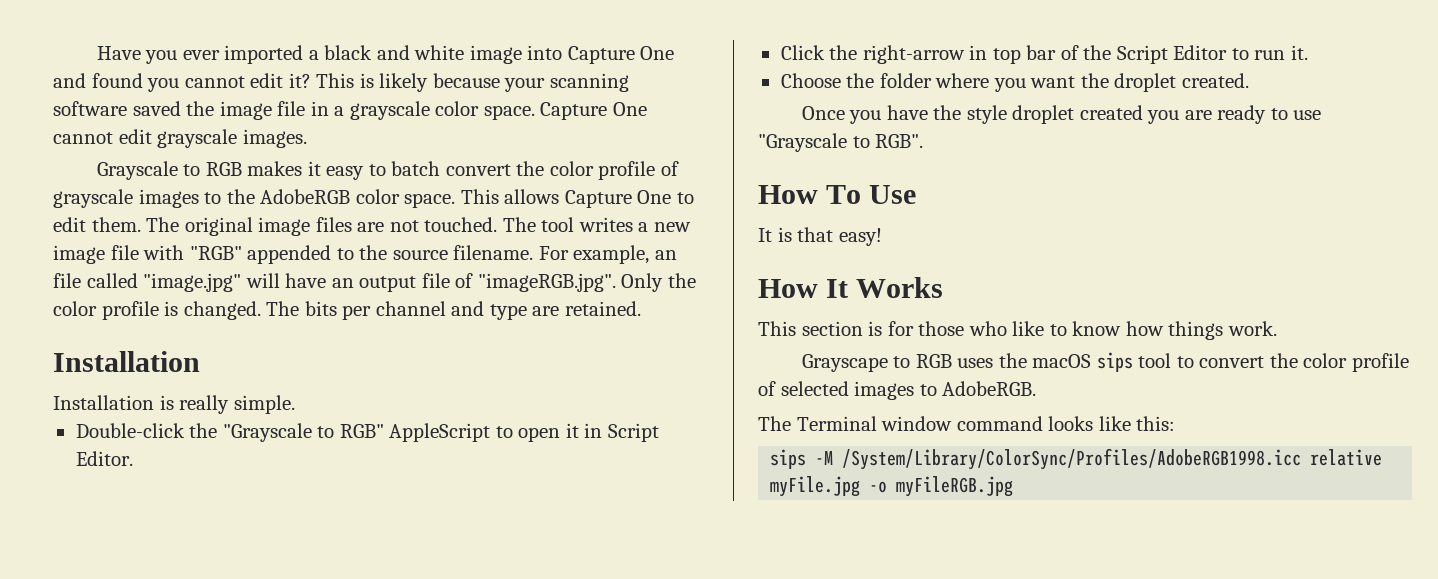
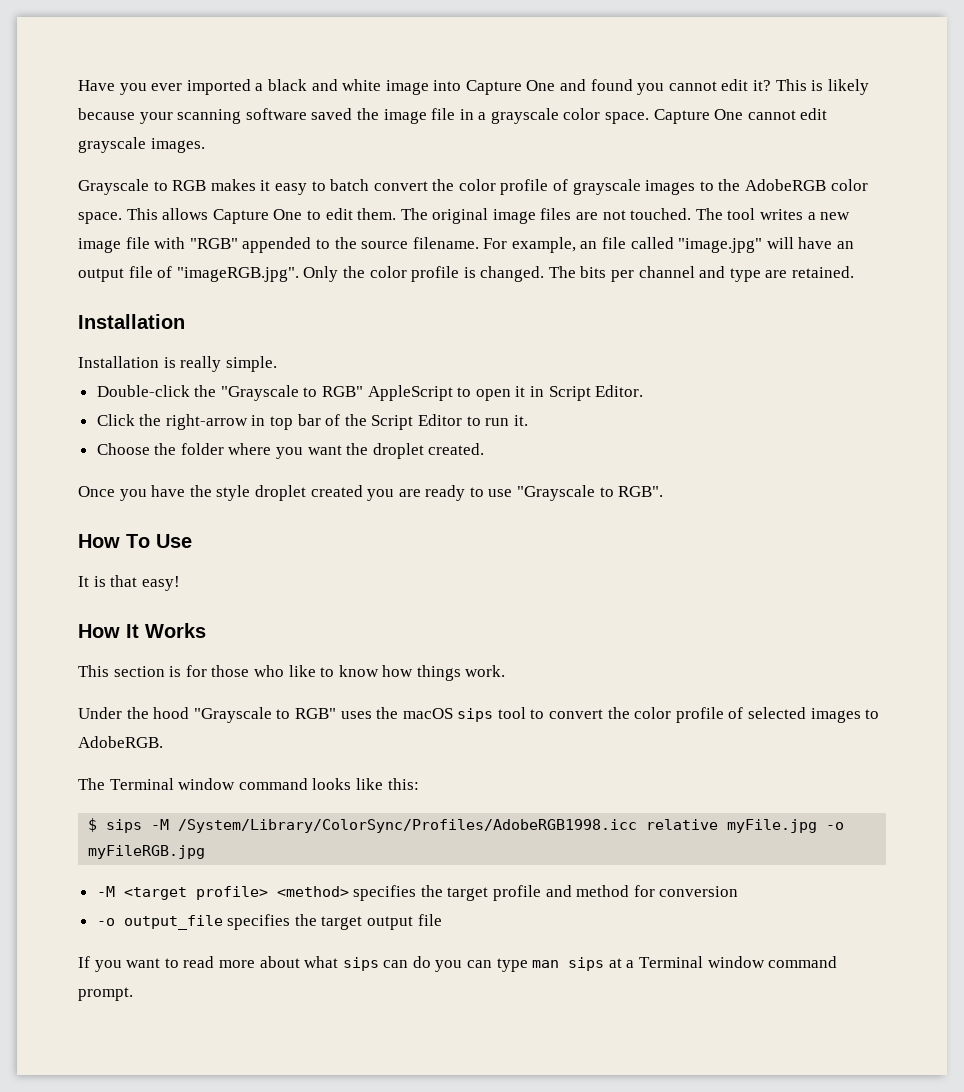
[801,354,952,372] Grayscape to RGB -> [78,707,336,723] Under the hood "Grayscale to RGB"
(1176, 423) none -> [88,818,98,832] $
(1014, 486) none -> [96,885,739,901] [96,914,442,930] [78,956,838,972] [78,987,133,1001] // -M <target profile> <method> specifies the target profile and method for conversion // -o output_file specifies the target output file // If you want to read more about what sips can do you can type man sips at a Terminal window command prompt.

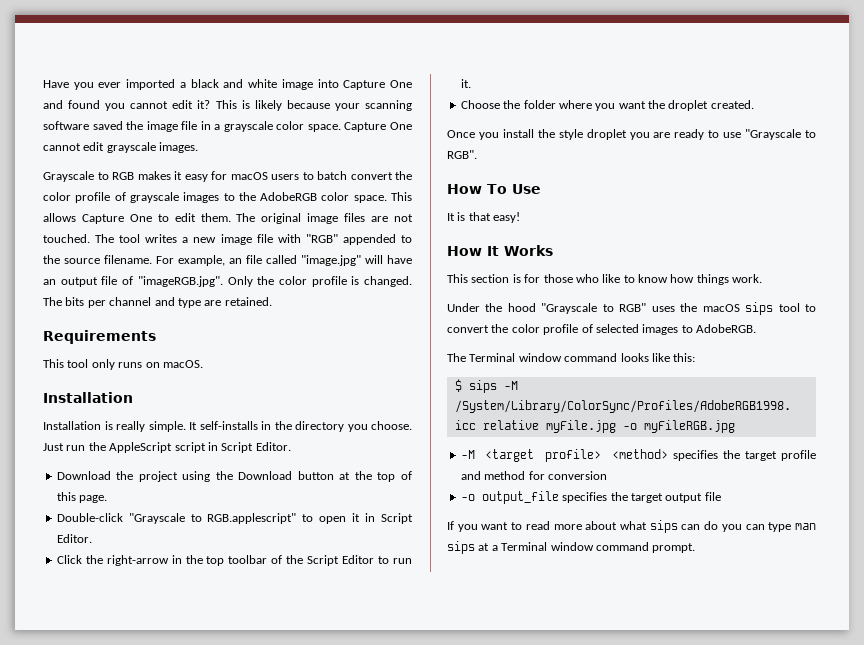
(307, 189) none -> [211,171,299,180] for macOS users
(855, 272) none -> [43,330,156,344] [43,359,203,370] // Requirements // This tool only runs on macOS.
(277, 364) none -> [189,421,412,432] [43,442,291,453] [56,471,412,482] [56,492,108,503] It self-installs in the directory you choose. Just run the AppleScript script in Script Editor. // Download the project using the Download button at the top of this page.
[194,385,453,401] the "Grayscale to RGB" AppleScript -> [128,513,297,524] "Grayscale to RGB.applescript"
[270,414,321,430] top bar -> [185,555,268,566] the top toolbar
[151,485,186,497] have -> [502,129,534,138] install
[310,485,363,497] created -> (627, 134) none

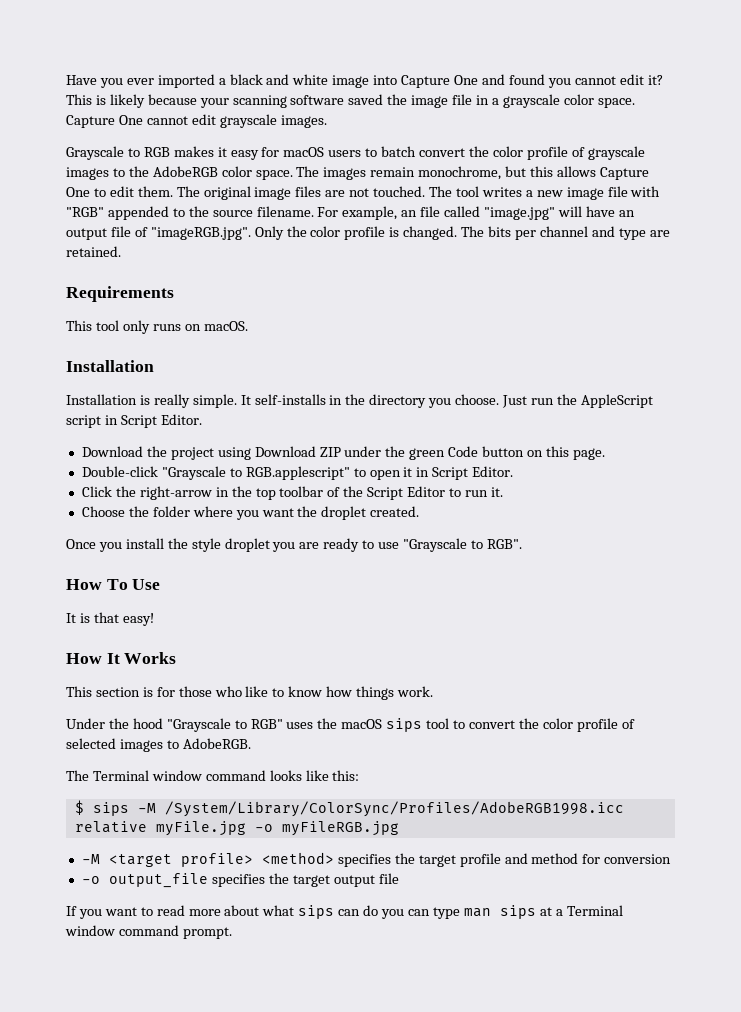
[391,192,413,201] This -> [296,166,554,180] The images remain monochrome, but this
[215,471,412,482] the Download button at the top of -> [254,446,544,460] Download ZIP under the green Code button on

